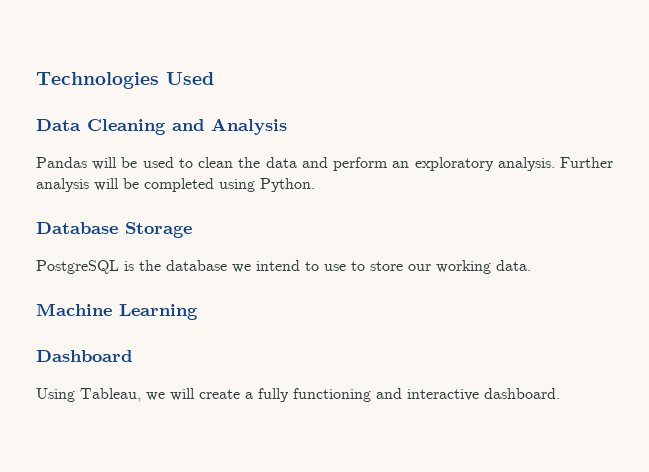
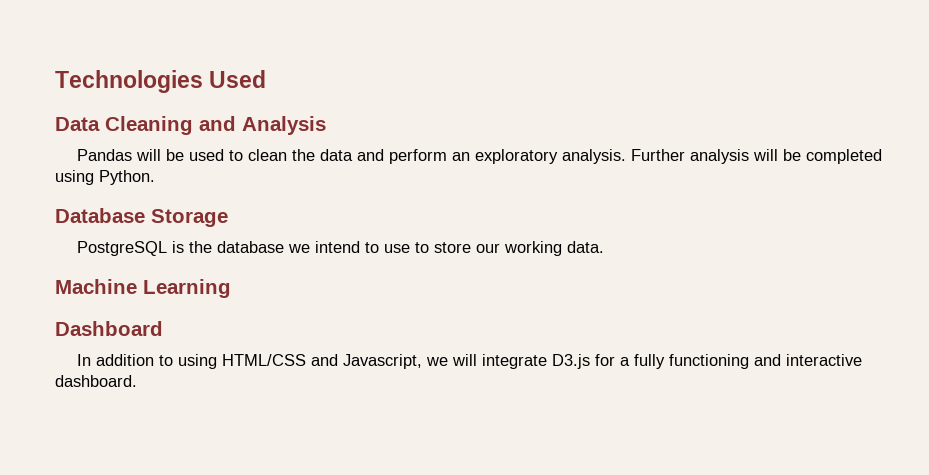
[36,388,240,402] Using Tableau, we will create -> [76,354,615,369] In addition to using HTML/CSS and Javascript, we will integrate D3.js for

